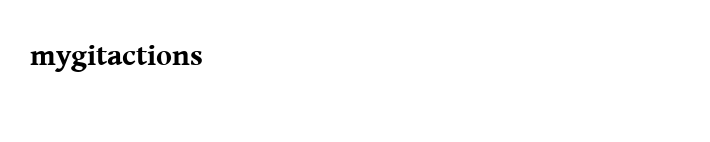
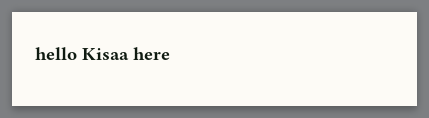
[30,45,203,72] mygitactions -> [35,47,170,60] hello Kisaa here

